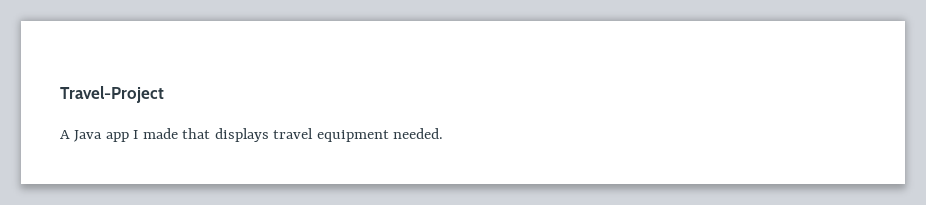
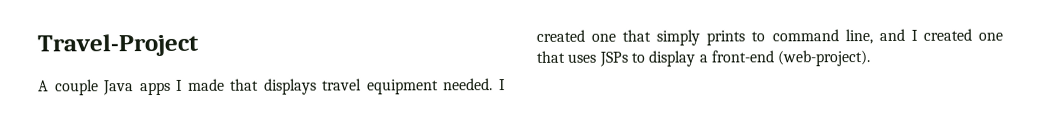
[74,130,129,142] Java app -> [54,79,171,96] couple Java apps
(444, 133) none -> [499,79,507,91] [536,28,1004,46] [536,50,871,67] I created one that simply prints to command line, and I created one that uses JSPs to display a front-end (web-project).

